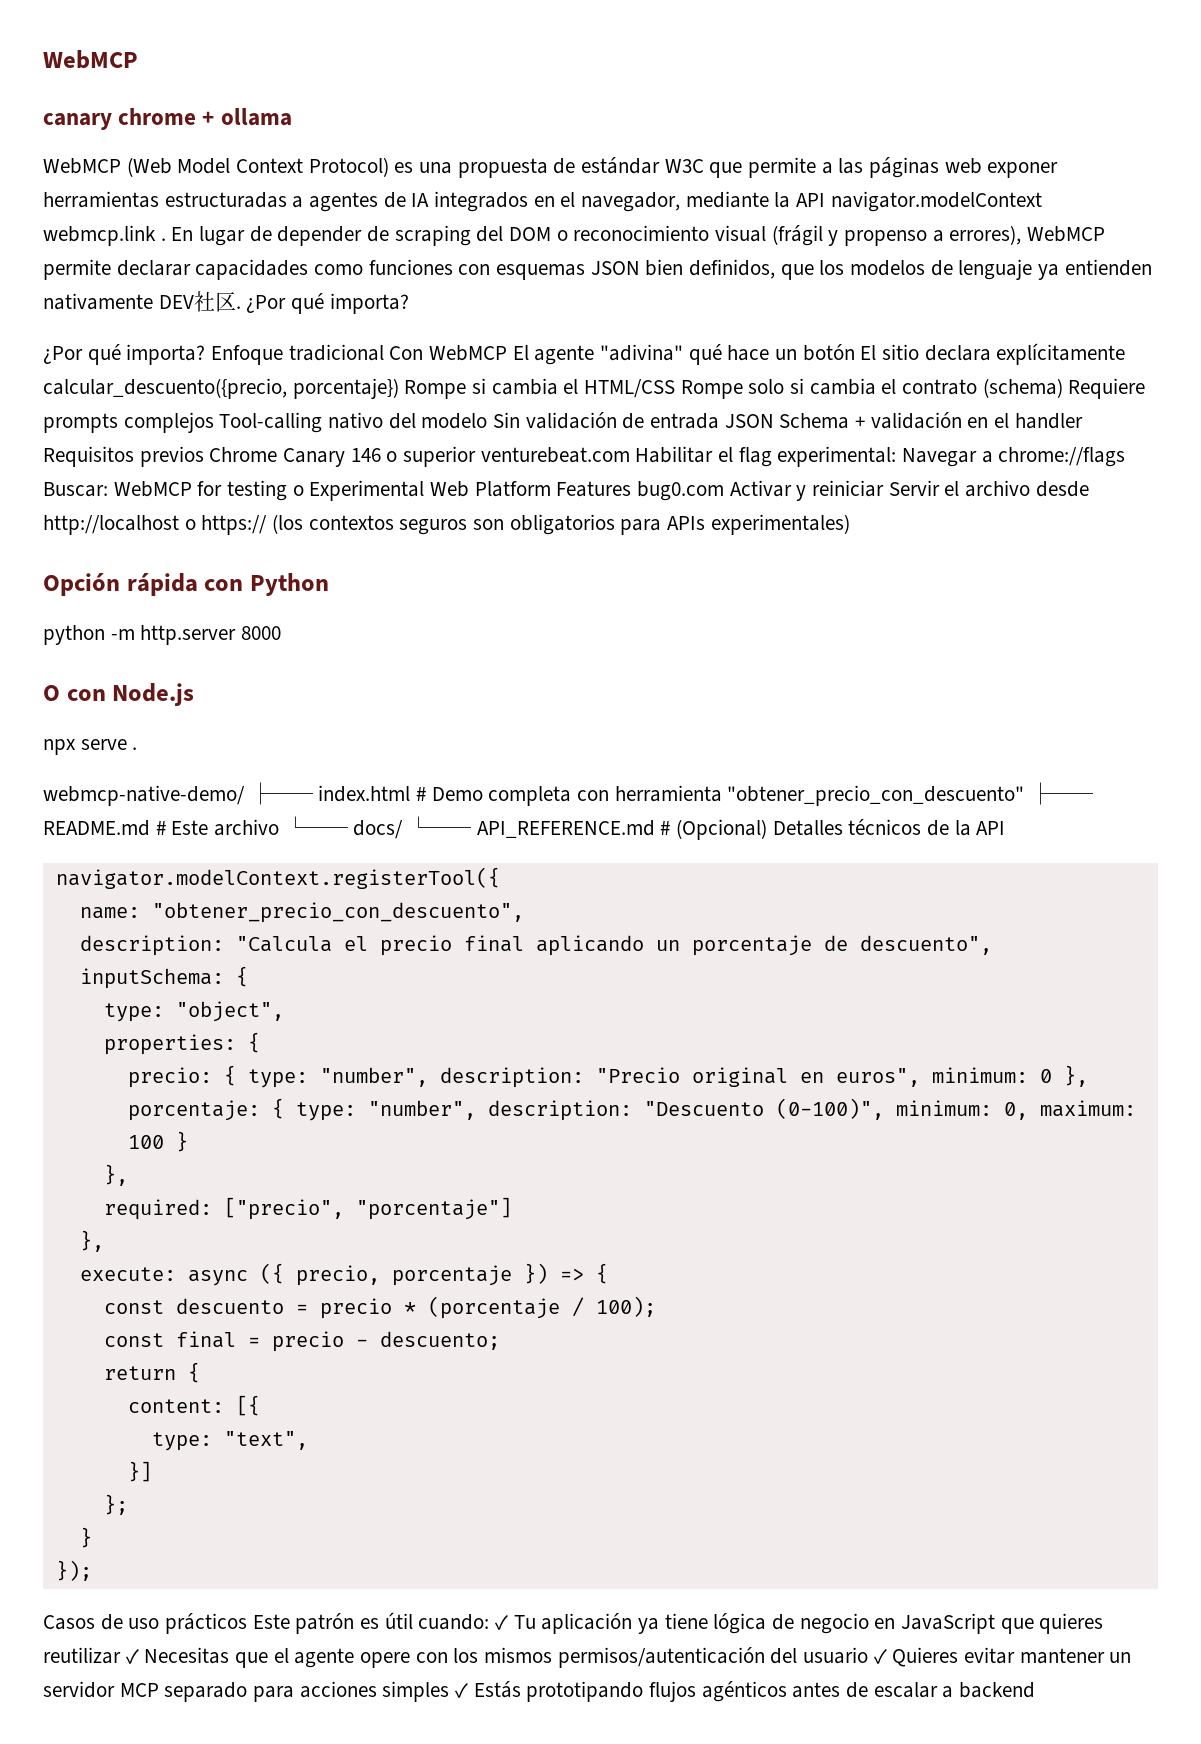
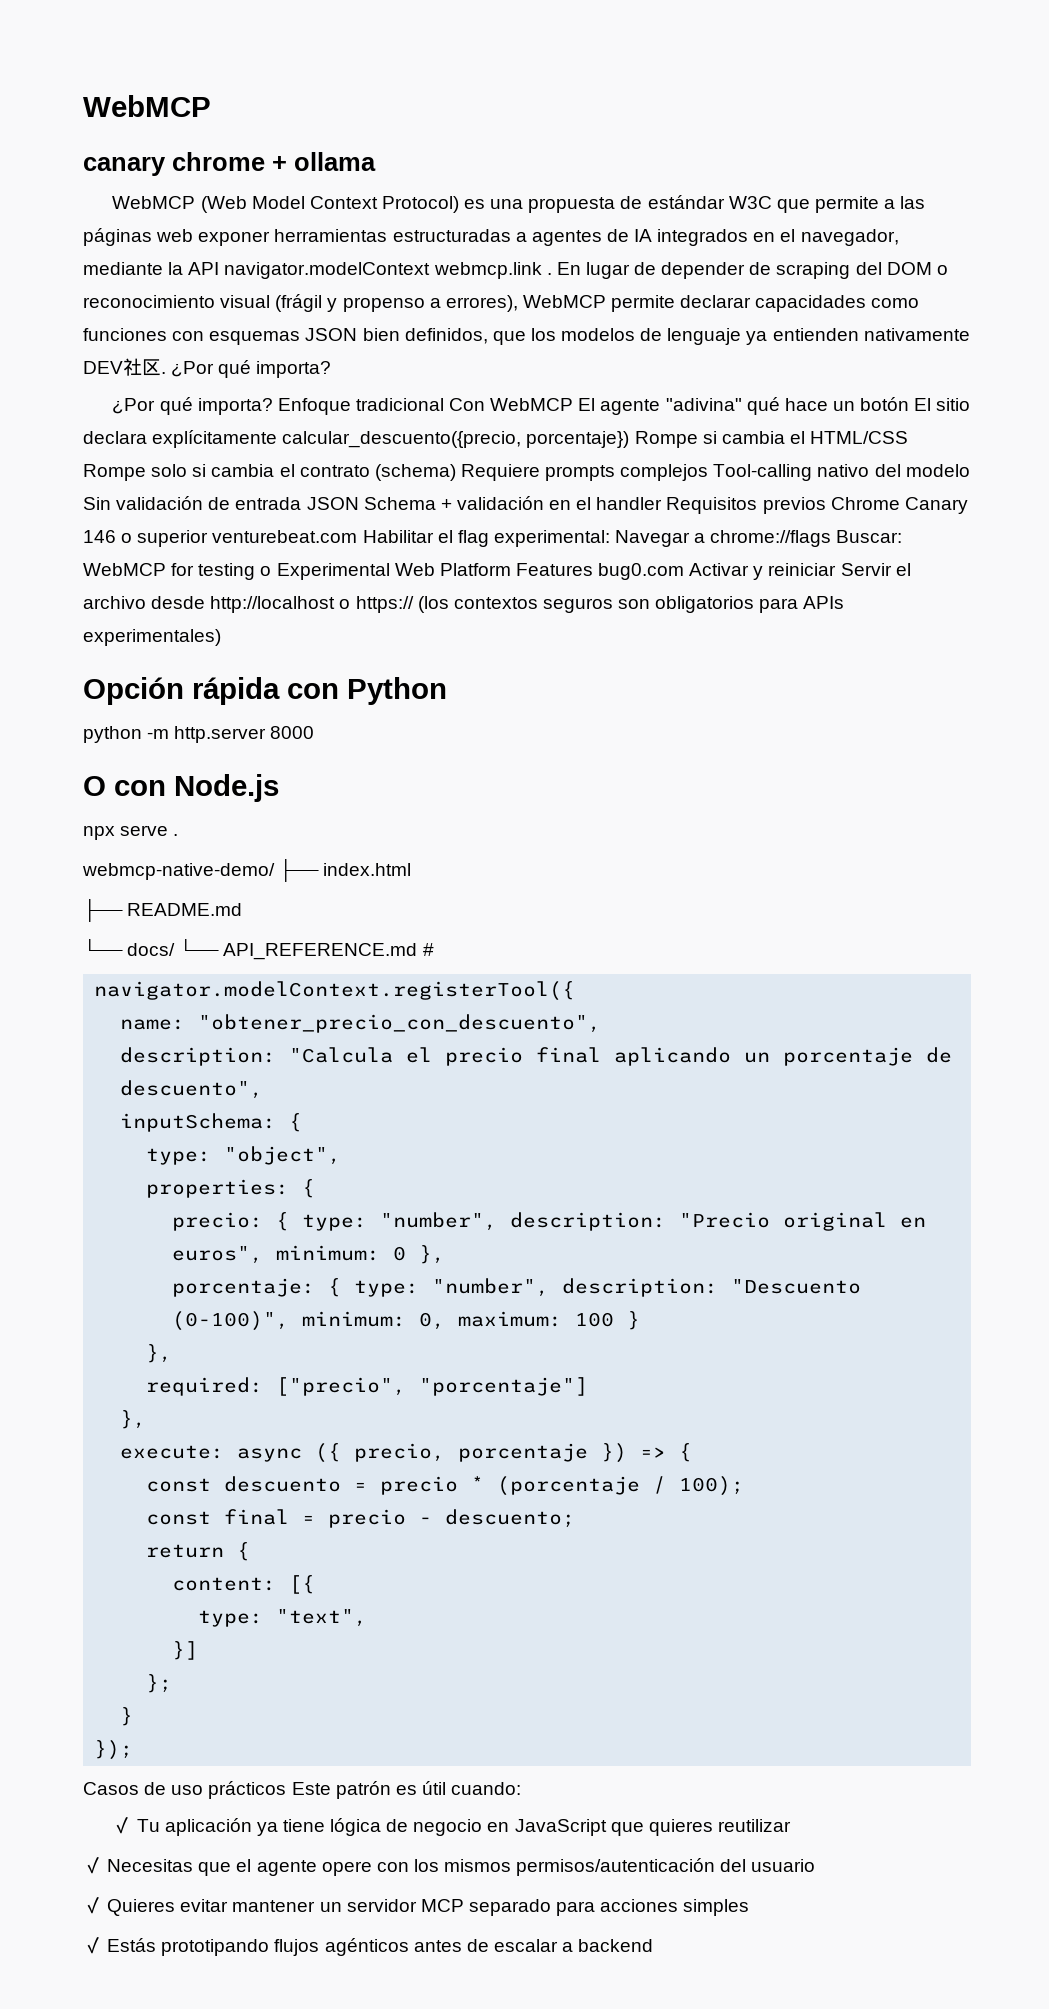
[416,785,1025,806] # Demo completa con herramienta "obtener_precio_con_descuento" -> (412, 869) //
[155,819,280,836] # Este archivo -> (243, 909) //
[676,819,1006,840] (Opcional) Detalles técnicos de la API -> (434, 949) none
(490, 1622) none -> (522, 1788) //
(121, 1655) none -> (791, 1825) //
(869, 1655) none -> (816, 1865) //
(450, 1691) none -> (750, 1907) //

